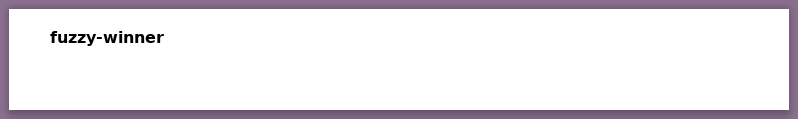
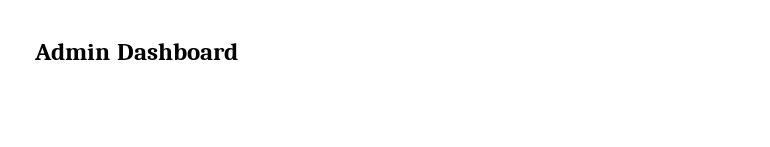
[50,31,164,46] fuzzy-winner -> [34,43,238,60] Admin Dashboard

